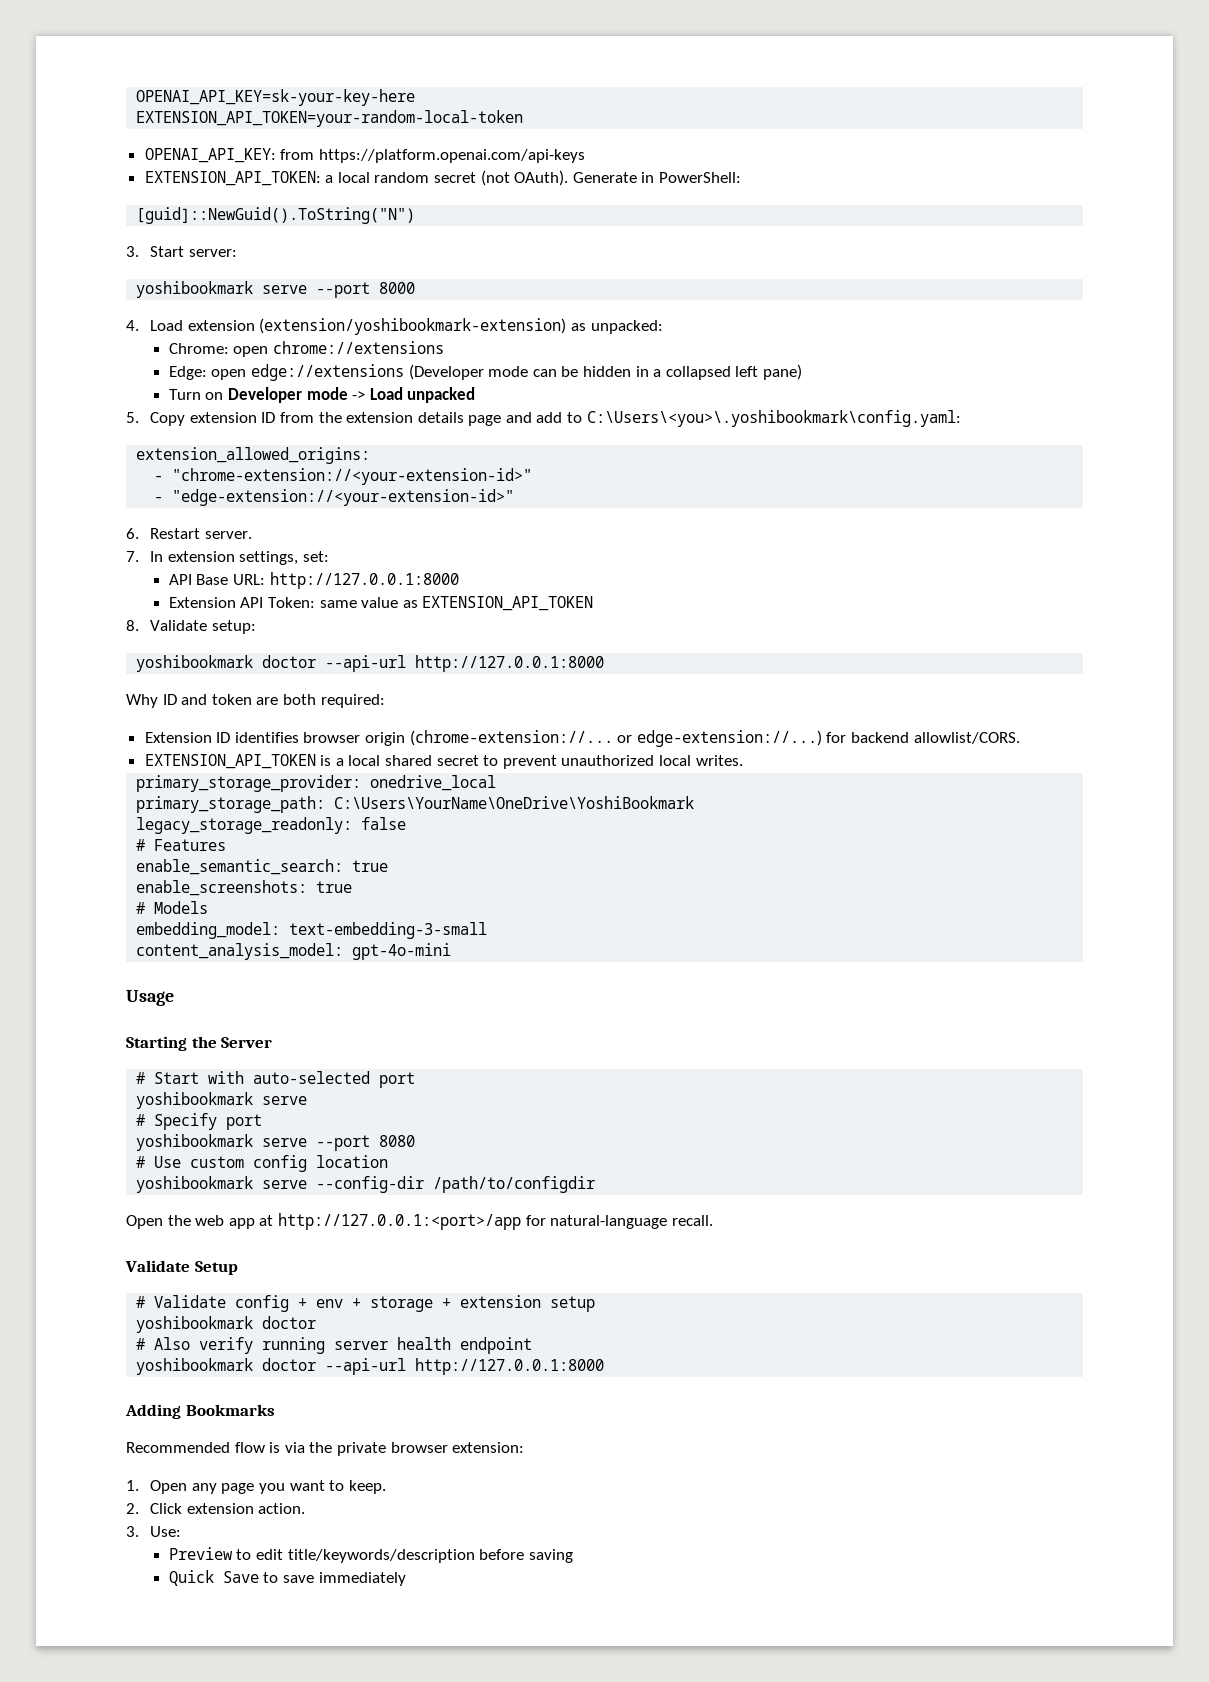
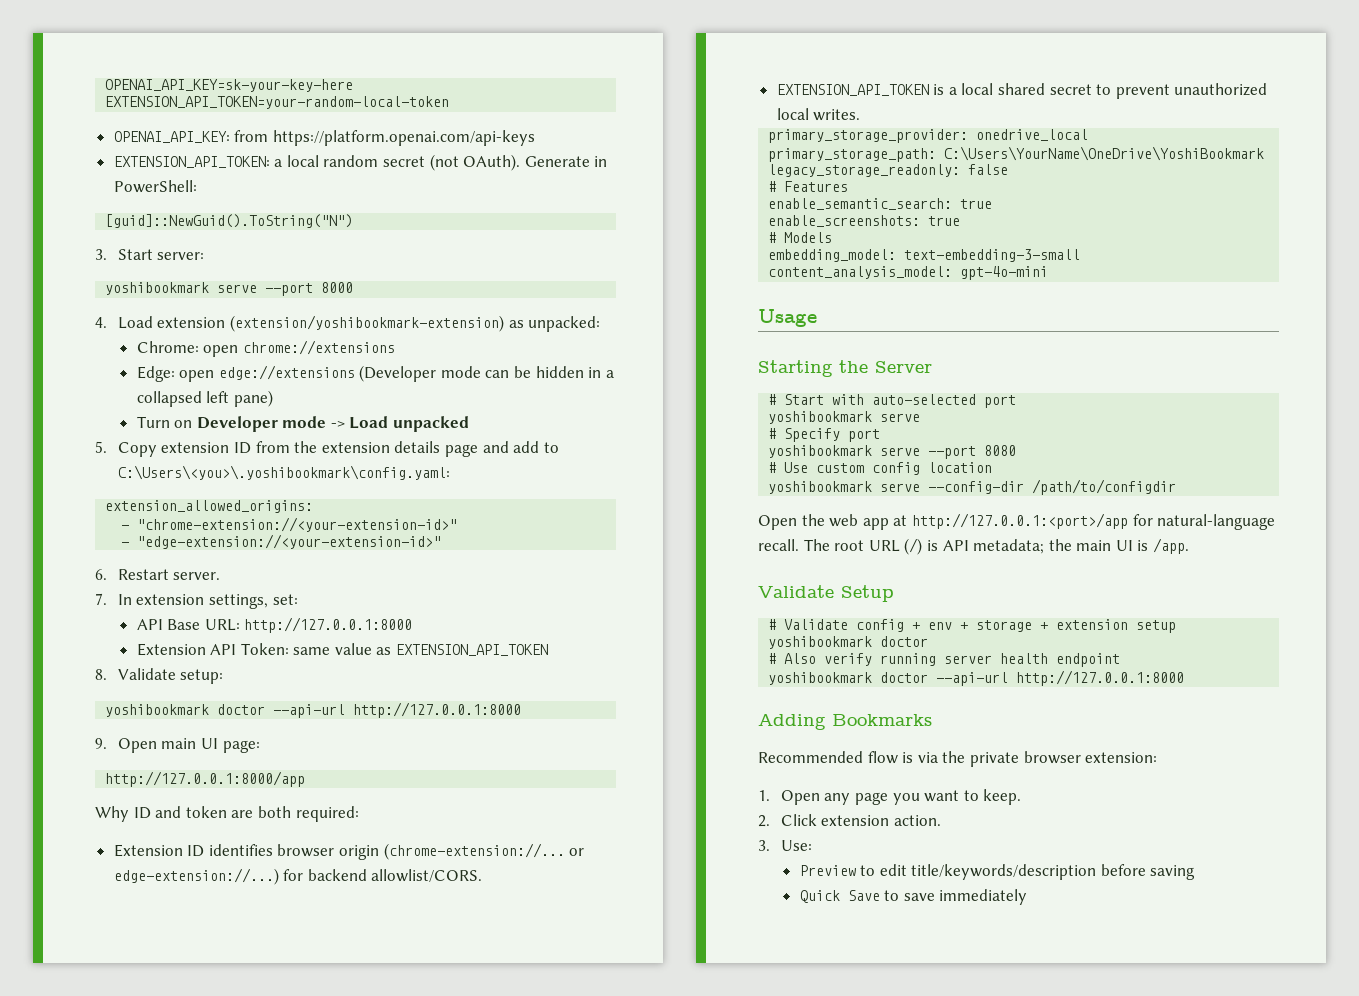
(605, 663) none -> [95,738,260,753] [105,771,306,787] // 9. Open main UI page: // http://127.0.0.1:8000/app
(713, 1220) none -> [803,538,1190,555] The root URL (/) is API metadata; the main UI is /app.

